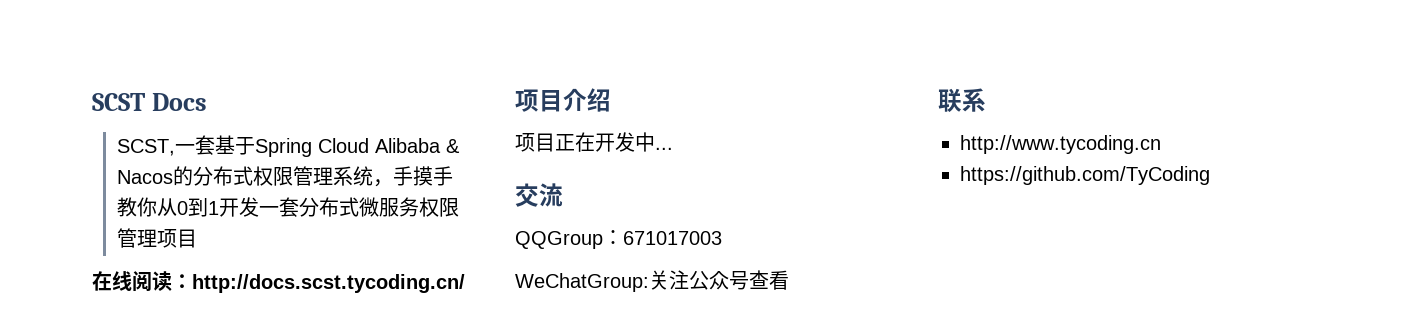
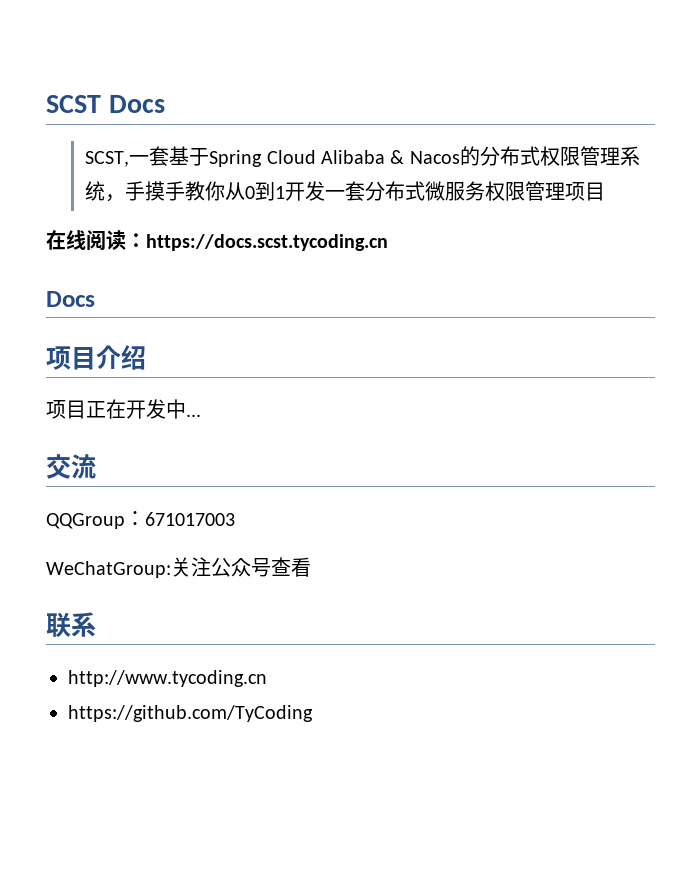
[192,274,465,293] http://docs.scst.tycoding.cn/ -> [146,234,388,251] [46,291,95,307] https://docs.scst.tycoding.cn // Docs

